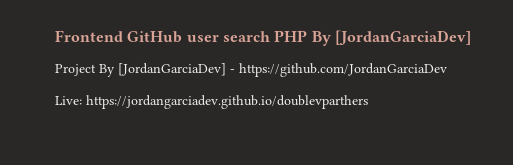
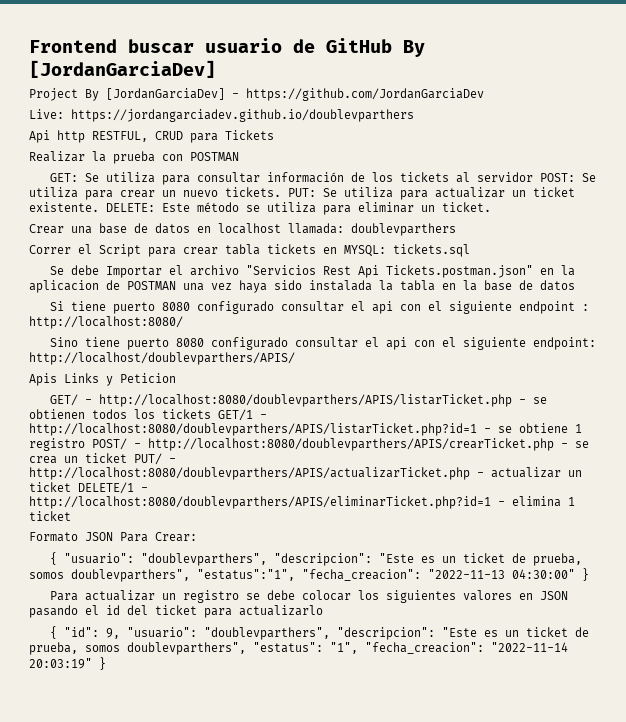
[127,30,308,43] GitHub user search PHP -> [128,38,392,53] buscar usuario de GitHub
(368, 102) none -> [29,130,274,143] [29,151,239,164] [50,172,597,185] [29,187,575,200] [29,202,491,215] [29,223,456,236] [29,244,470,257] [50,265,576,278] [29,280,575,293] [50,301,590,314] [29,316,183,329] [50,337,597,350] [29,352,295,365] [29,373,176,386] [50,394,548,407] [29,409,267,421] [29,423,582,436] [29,438,589,451] [29,453,176,465] [29,467,582,480] [29,482,148,494] [29,496,575,509] [29,511,71,521] [29,532,197,542] [50,552,583,566] [29,568,589,582] [50,590,569,603] [29,605,323,618] [50,626,590,640] [29,642,568,655] [29,657,106,670] // Api http RESTFUL, CRUD para Tickets // Realizar la prueba con POSTMAN // GET: Se utiliza para consultar información de los tickets al servidor POST: Se utiliza para crear un nuevo tickets. PUT: Se utiliza para actualizar un ticket existente. DELETE: Este método se utiliza para eliminar un ticket. // Crear una base de datos en localhost llamada: doublevparthers // Correr el Script para crear tabla tickets en MYSQL: tickets.sql // Se debe Importar el archivo "Servicios Rest Api Tickets.postman.json" en la aplicacion de POSTMAN una vez haya sido instalada la tabla en la base de datos // Si tiene puerto 8080 configurado consultar el api con el siguiente endpoint : http://localhost:8080/ // Sino tiene puerto 8080 configurado consultar el api con el siguiente endpoint: http://localhost/doublevparthers/APIS/ // Apis Links y Peticion // GET/ - http://localhost:8080/doublevparthers/APIS/listarTicket.php - se obtienen todos los tickets GET/1 - http://localhost:8080/doublevparthers/APIS/listarTicket.php?id=1 - se obtiene 1 registro POST/ - http://localhost:8080/doublevparthers/APIS/crearTicket.php - se crea un ticket PUT/ - http://localhost:8080/doublevparthers/APIS/actualizarTicket.php - actualizar un ticket DELETE/1 - http://localhost:8080/doublevparthers/APIS/eliminarTicket.php?id=1 - elimina 1 ticket // Formato JSON Para Crear: // { "usuario": "doublevparthers", "descripcion": "Este es un ticket de prueba, somos doublevparthers", "estatus":"1", "fecha_creacion": "2022-11-13 04:30:00" } // Para actualizar un registro se debe colocar los siguientes valores en JSON pasando el id del ticket para actualizarlo // { "id": 9, "usuario": "doublevparthers", "descripcion": "Este es un ticket de prueba, somos doublevparthers", "estatus": "1", "fecha_creacion": "2022-11-14 20:03:19" }

